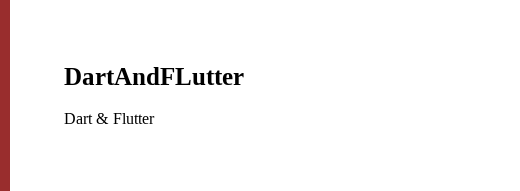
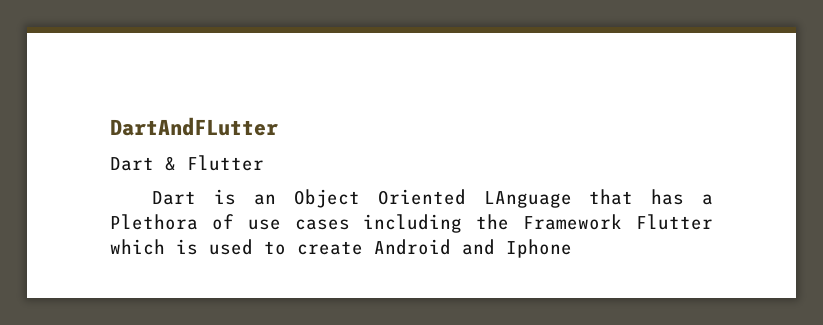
(155, 118) none -> [152,189,713,208] [110,214,713,233] [110,239,572,258] // Dart is an Object Oriented LAnguage that has a Plethora of use cases including the Framework Flutter which is used to create Android and Iphone

